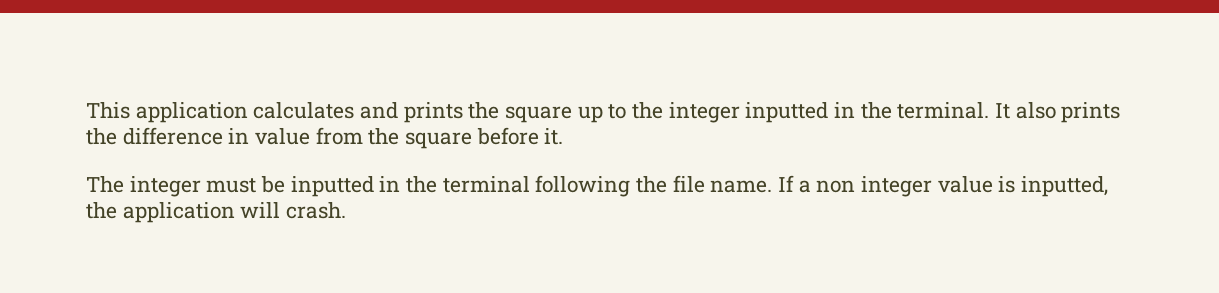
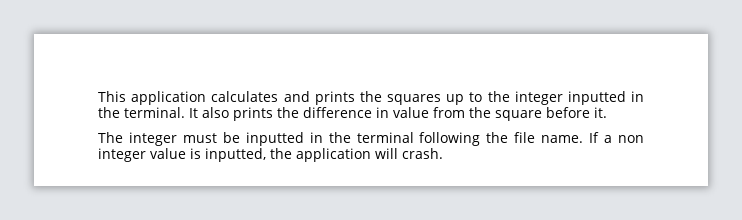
[505,106,573,123] square -> [387,94,441,105] squares

